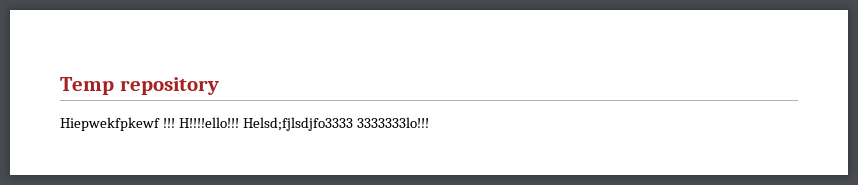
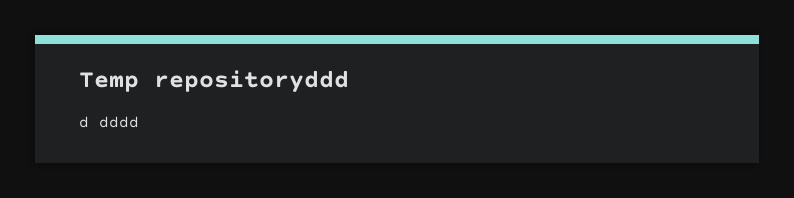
[119,77,219,95] [60,117,429,131] repository // Hiepwekfpkewf !!! H!!!!ello!!! Helsd;fjlsdjfo3333 3333333lo!!! -> [154,70,349,93] [79,116,139,128] repositoryddd // d dddd

